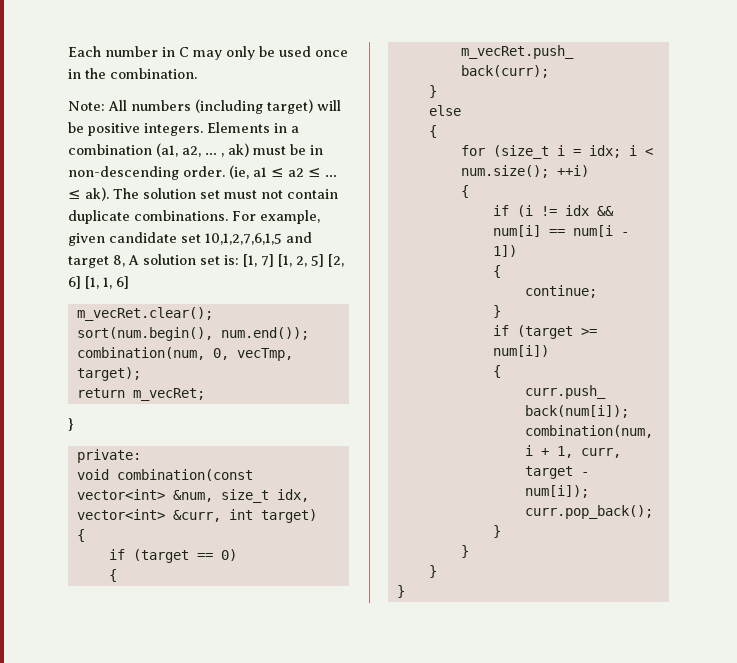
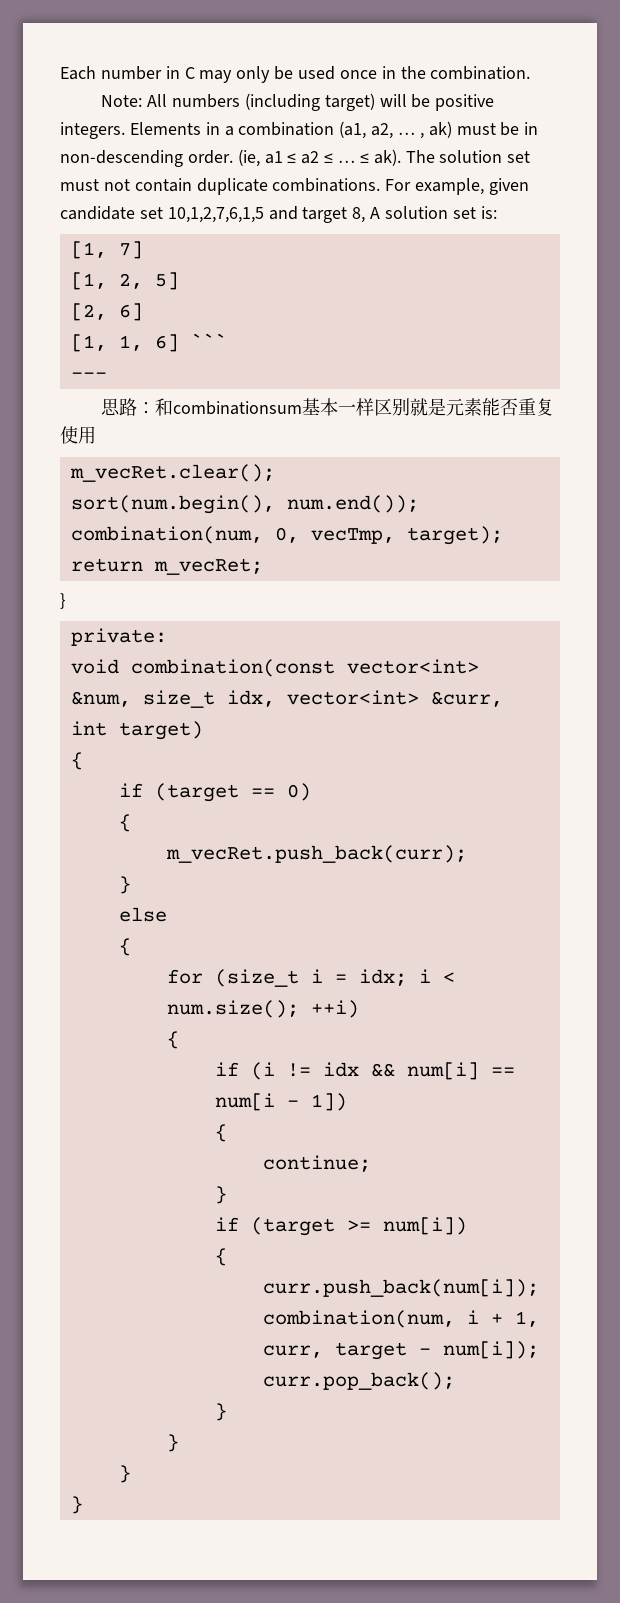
(239, 260) none -> (497, 212) //
(274, 260) none -> (143, 250) //
(324, 260) none -> (179, 281) //
(81, 282) none -> (143, 312) //
(129, 282) none -> [190,333,227,348] [70,372,107,379] [101,398,555,416] [60,426,96,444] ``` // --- // 思路：和combinationsum基本一样区别就是元素能否重复使用

